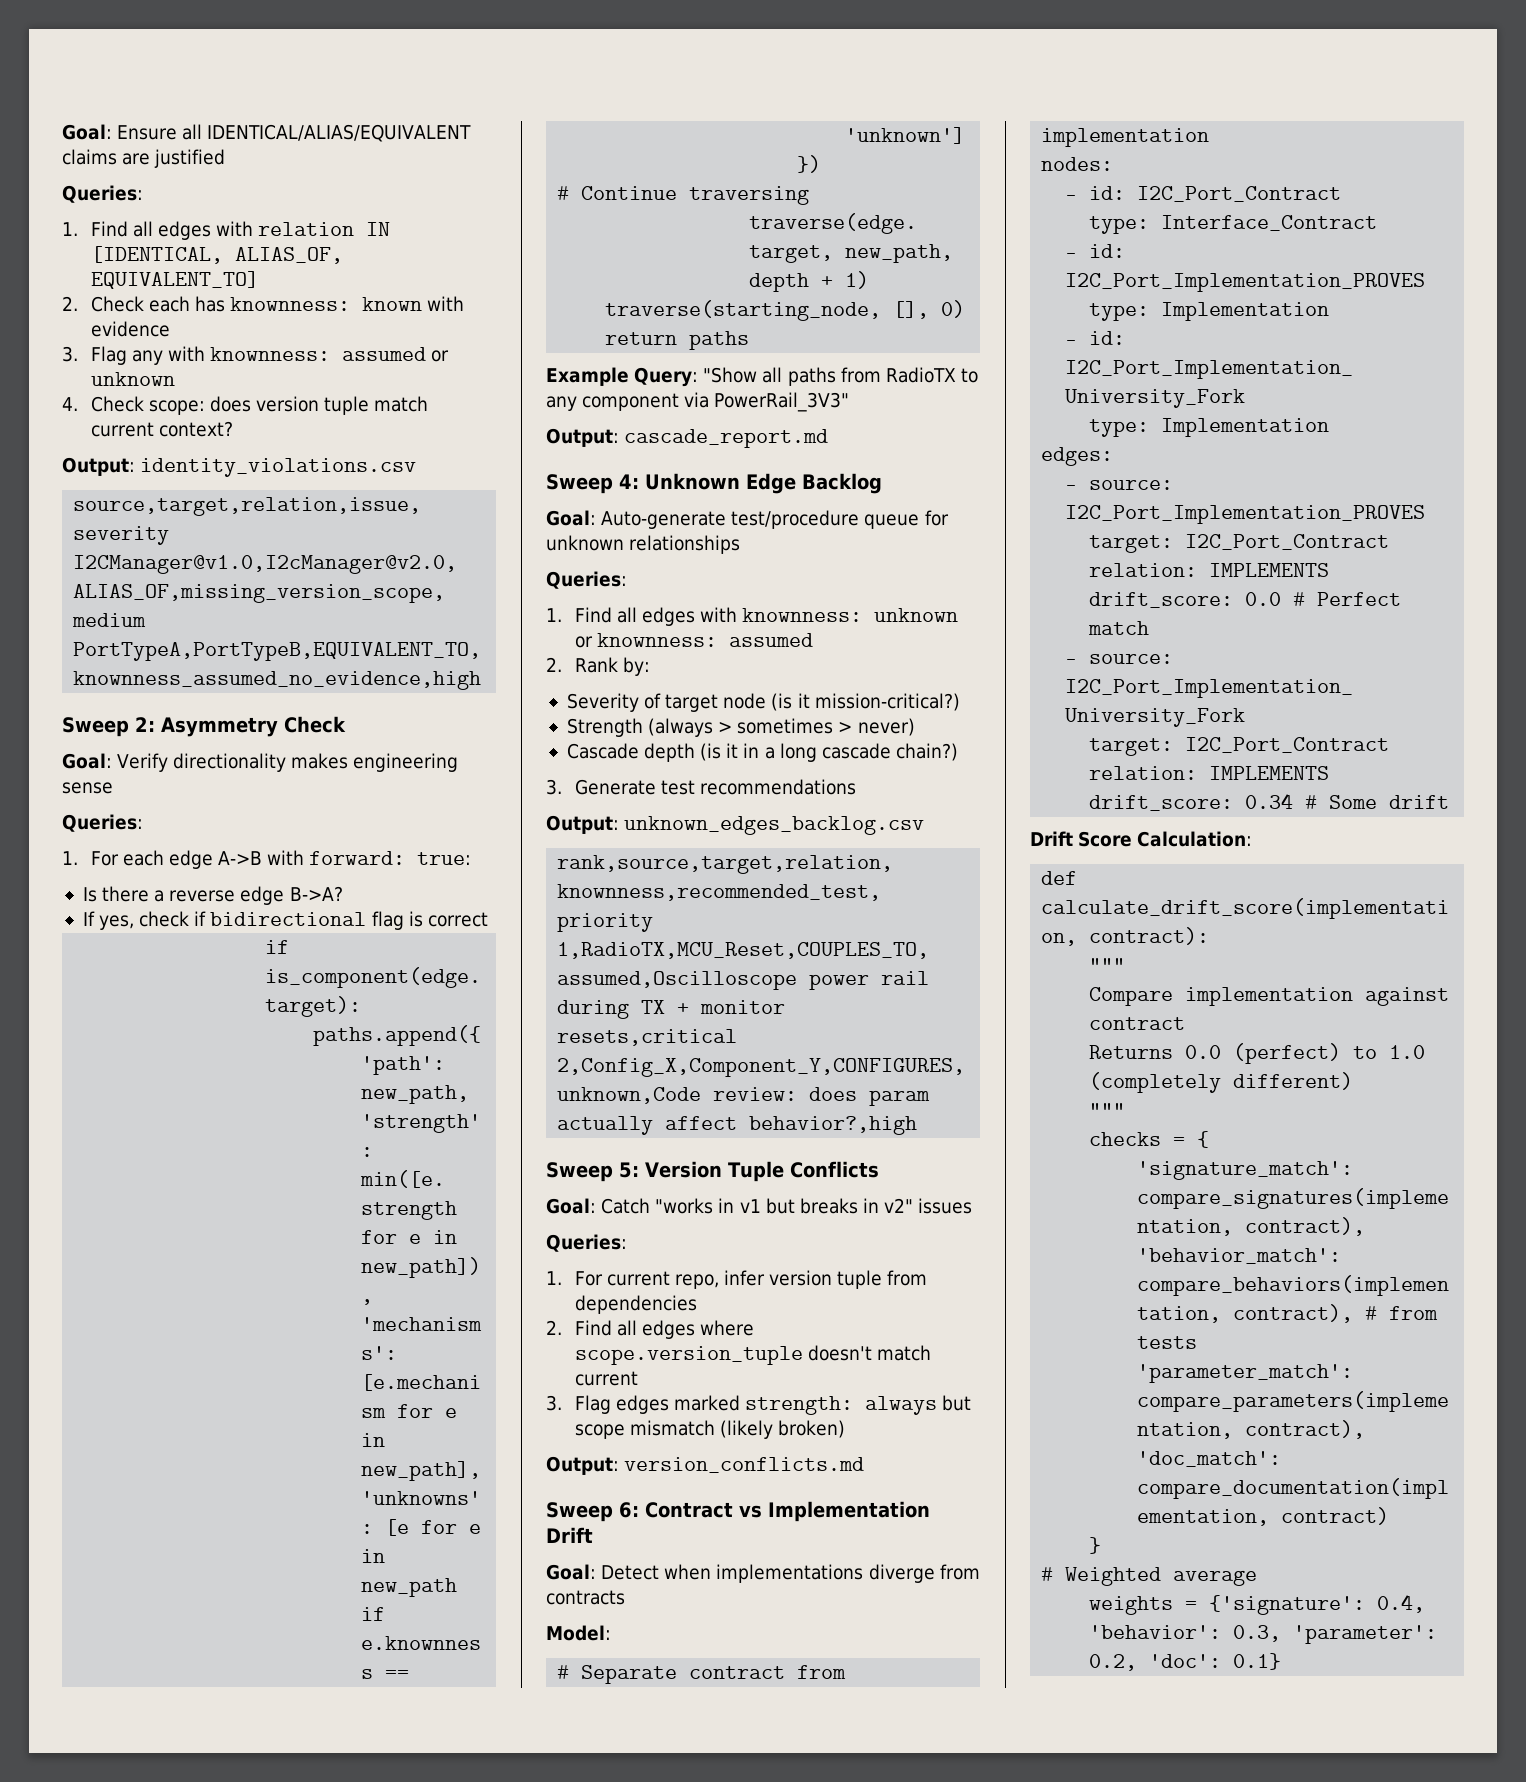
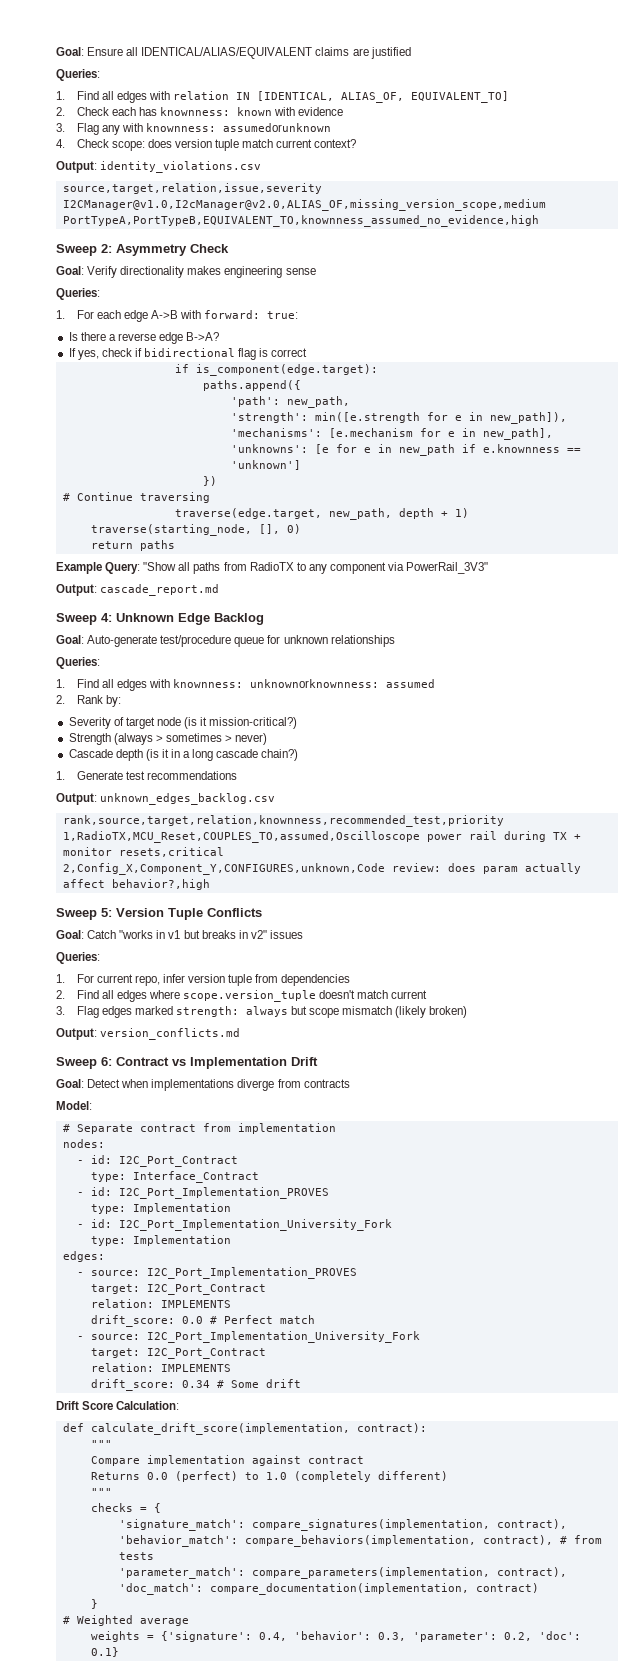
[342,347,450,362] [90,372,175,386] assumed or unknown -> [222,123,331,132] assumedorunknown
[874,608,959,622] [574,633,717,648] unknown or knownness: -> [250,679,380,688] unknownorknownness:
[546,779,562,795] 3. -> [56,771,65,780] 1.

